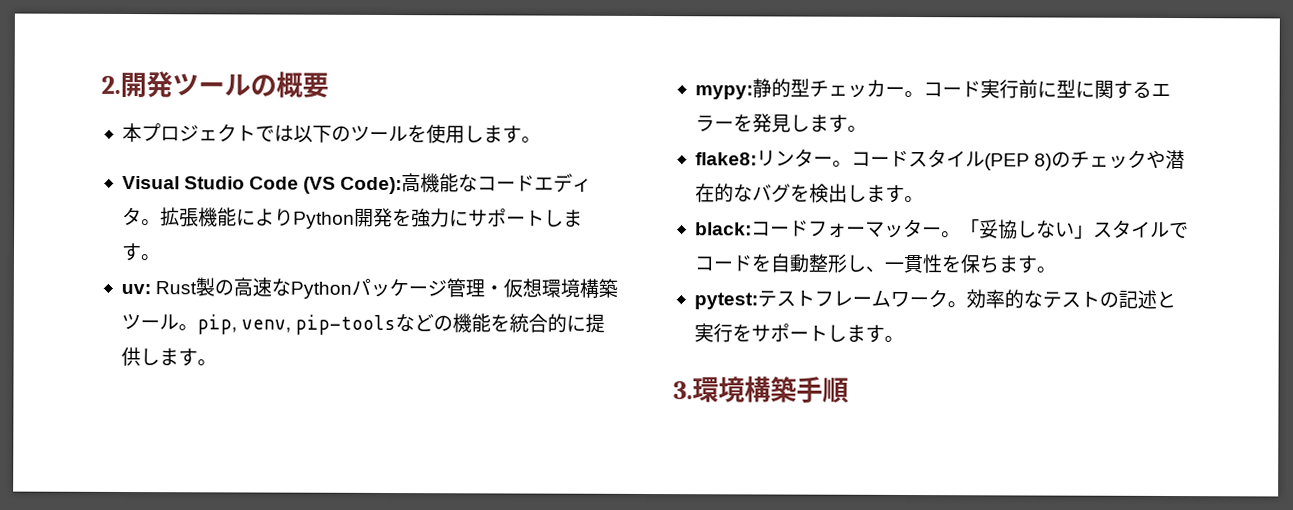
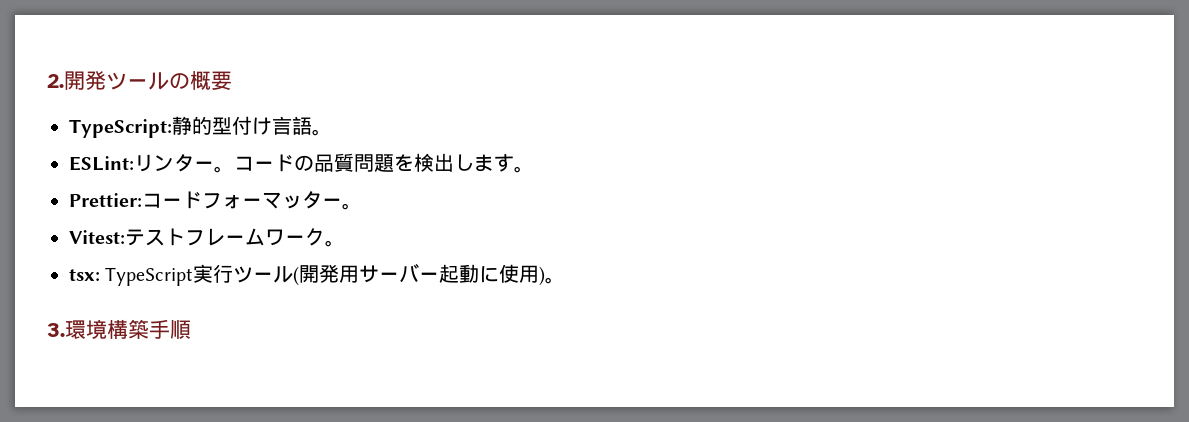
[121,122,541,144] [121,173,593,195] [121,206,583,229] [120,242,160,262] [120,277,619,299] [120,313,606,336] [120,346,217,367] [694,78,1171,100] [694,113,867,133] [694,152,757,166] 本プロジェクトでは以下のツールを使用します。 // Visual Studio Code (VS Code):高機能なコードエディタ。拡張機能によりPython開発を強力にサポートします。 // uv: Rust製の高速なPythonパッケージ管理・仮想環境構築ツール。pip, venv, pip-toolsなどの機能を統合的に提供します。 // mypy:静的型チェッカー。コード実行前に型に関するエラーを発見します。 // flake8: -> [69,116,332,138] [69,156,134,171] TypeScript:静的型付け言語。 // ESLint:
[907,149,1186,171] [694,183,791,203] スタイル(PEP 8)のチェックや潜在的なバグ -> [294,153,394,172] の品質問題
[694,222,752,236] black: -> [69,193,142,207] Prettier:
[959,219,1189,240] [693,253,1056,274] [693,292,758,310] 「妥協しない」スタイルでコードを自動整形し、一貫性を保ちます。 // pytest: -> [69,230,125,244] // Vitest:
[965,289,1176,309] [693,323,885,343] 効率的なテストの記述と実行をサポートします -> [69,263,546,286] // tsx: TypeScript実行ツール(開発用サーバー起動に使用)

